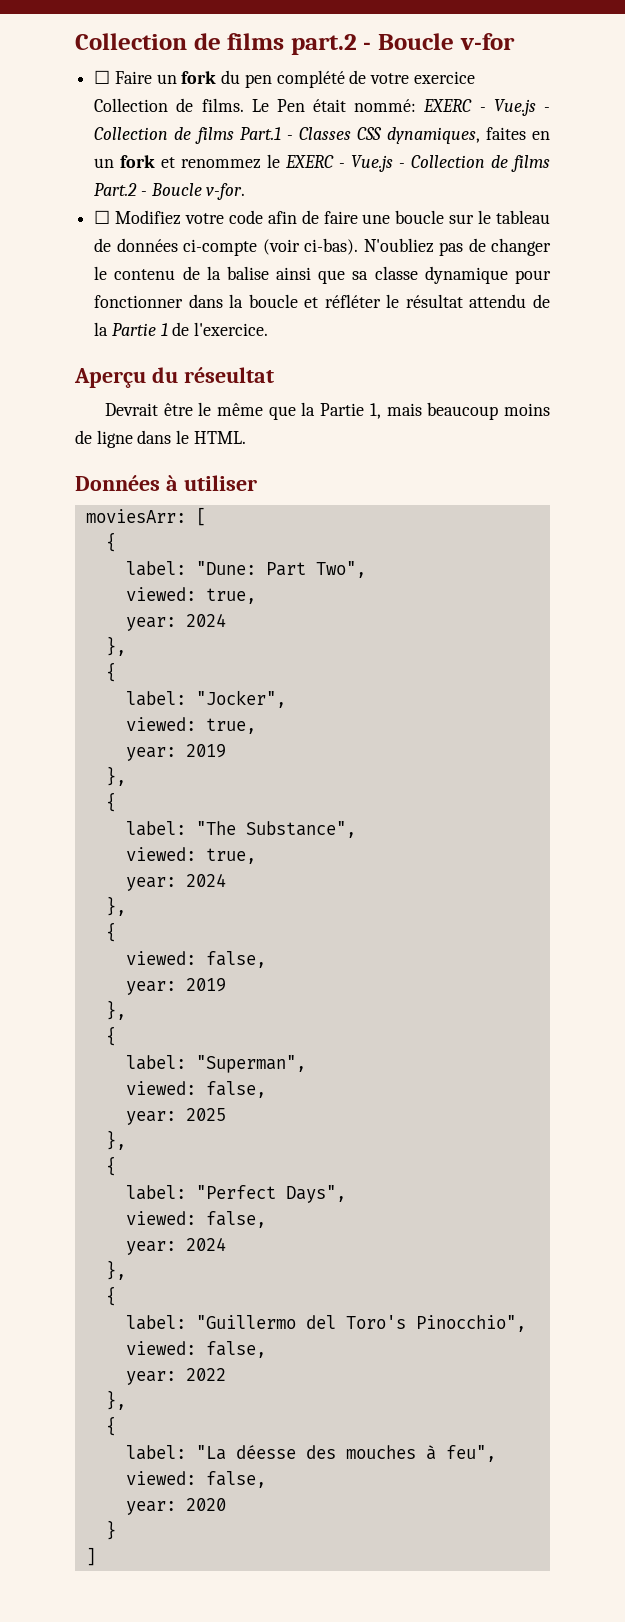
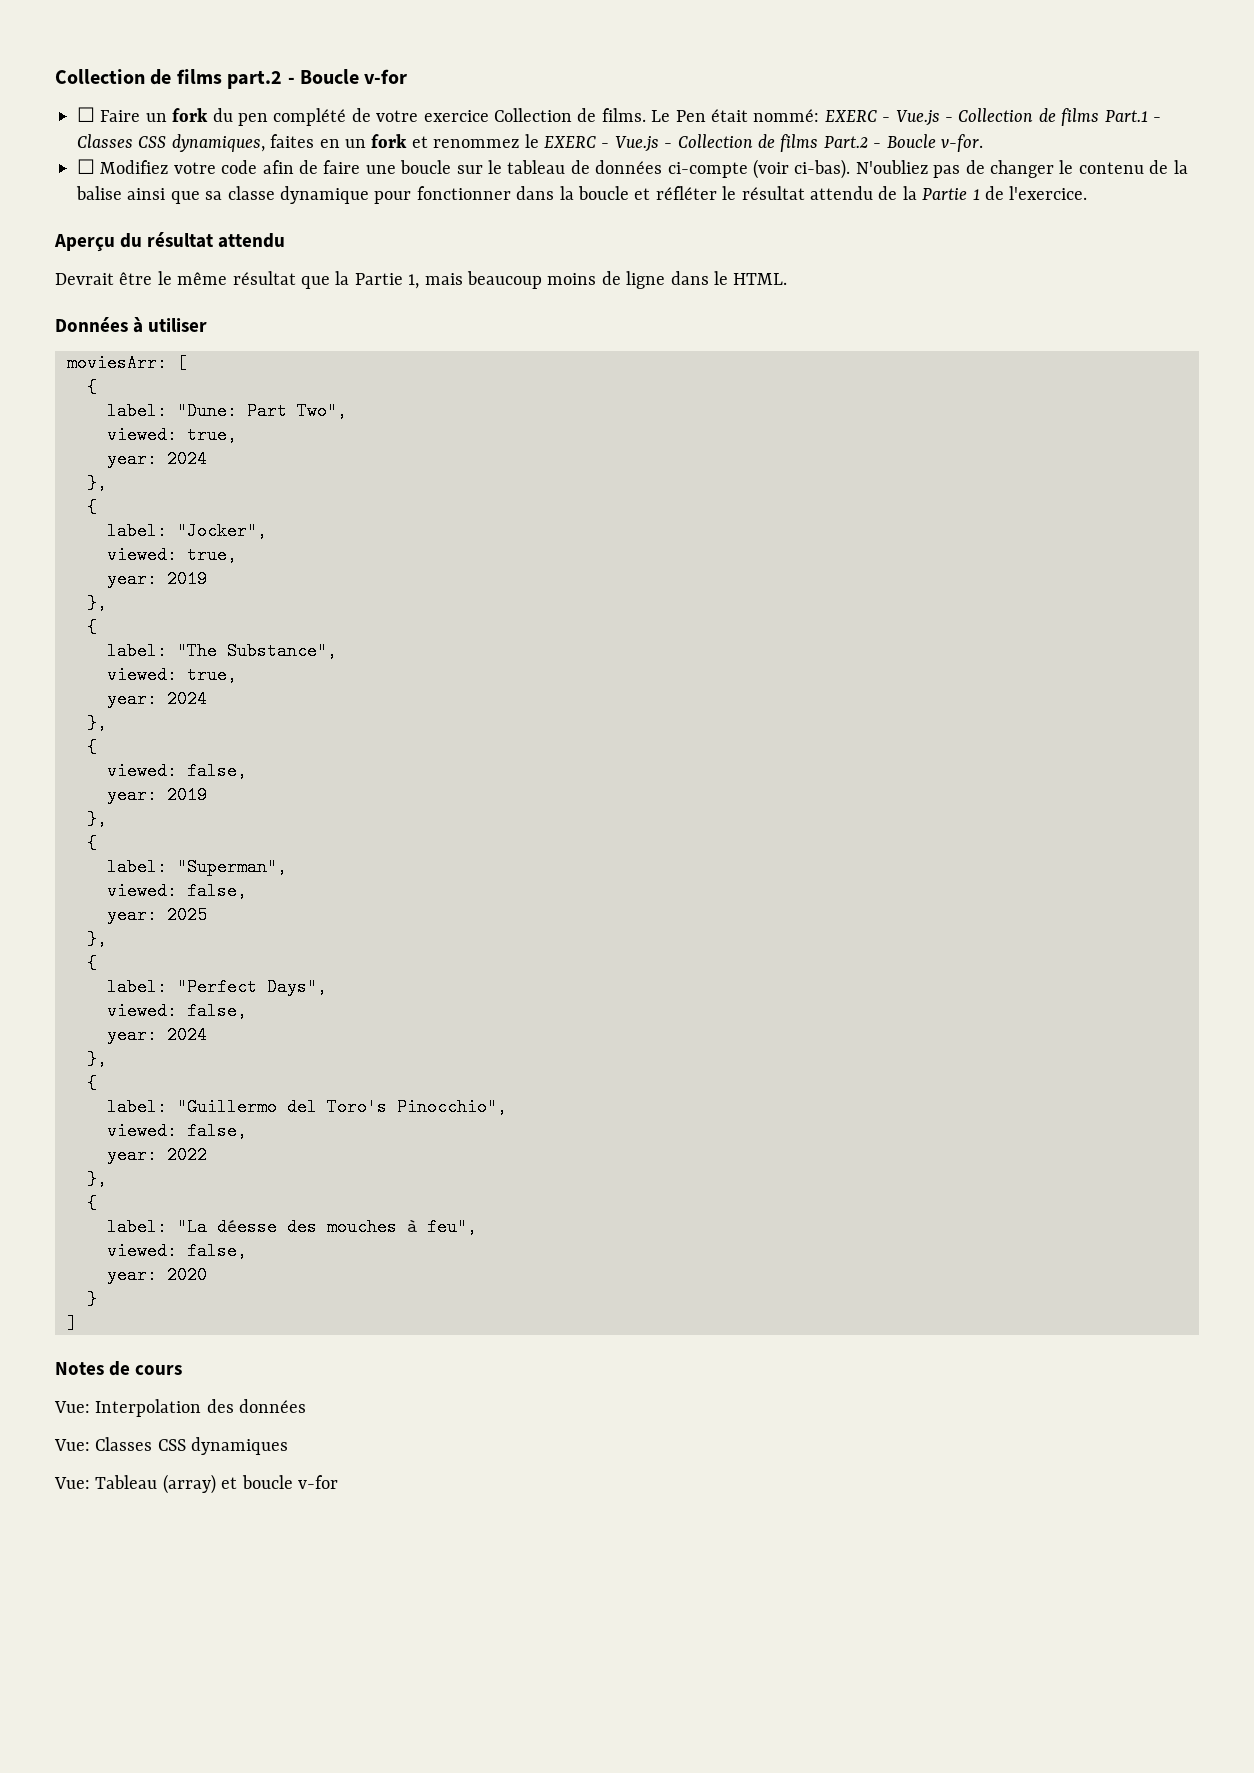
[183,367,274,383] réseultat -> [147,232,286,248] résultat attendu
(263, 409) none -> [232,271,296,285] résultat
(96, 1556) none -> [55,1361,183,1376] [54,1399,307,1417] [54,1437,289,1455] [54,1474,338,1494] // Notes de cours // Vue: Interpolation des données // Vue: Classes CSS dynamiques // Vue: Tableau (array) et boucle v-for

